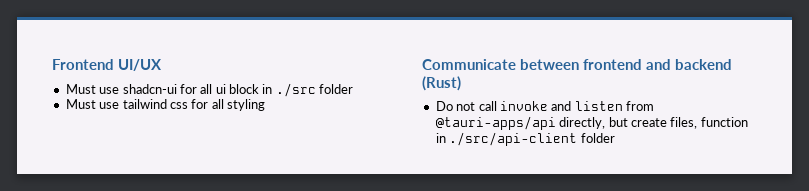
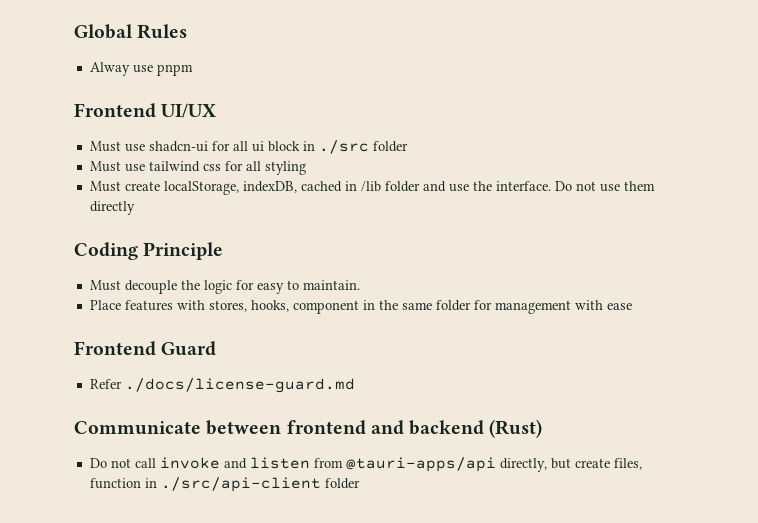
(52, 64) none -> [74,24,188,39] [89,62,193,76] Global Rules // Alway use pnpm //
(265, 105) none -> [89,181,655,195] [89,201,135,215] [74,242,224,260] [89,280,360,294] [89,300,632,314] [74,341,217,356] [89,378,355,393] // Must create localStorage, indexDB, cached in /lib folder and use the interface. Do not use them directly // Coding Principle // Must decouple the logic for easy to maintain. // Place features with stores, hooks, component in the same folder for management with ease // Frontend Guard // Refer ./docs/license-guard.md

